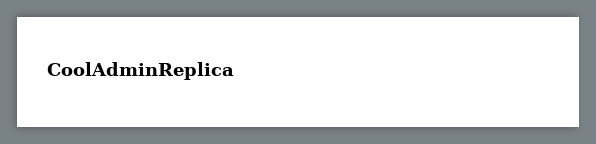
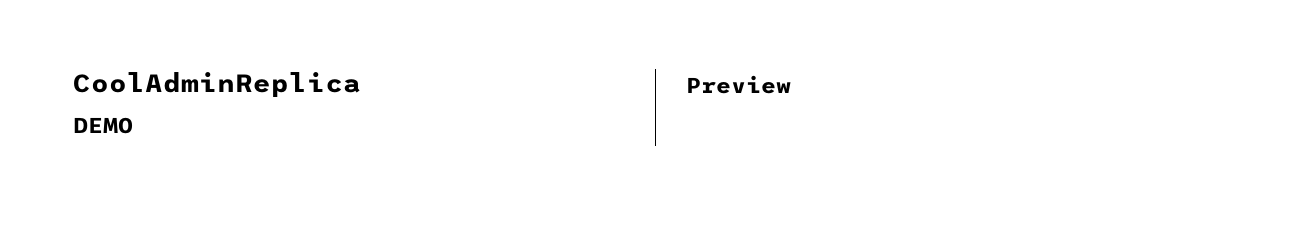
(234, 71) none -> [73,117,133,134] [686,75,791,94] // DEMO // Preview

